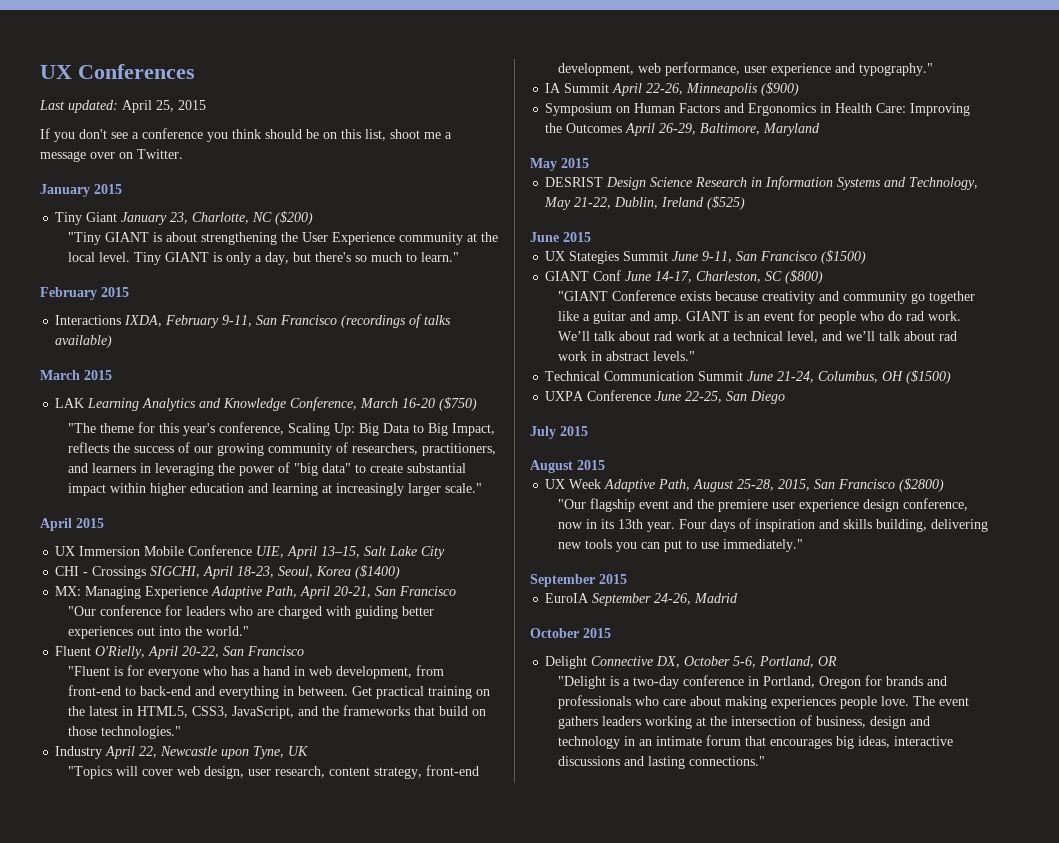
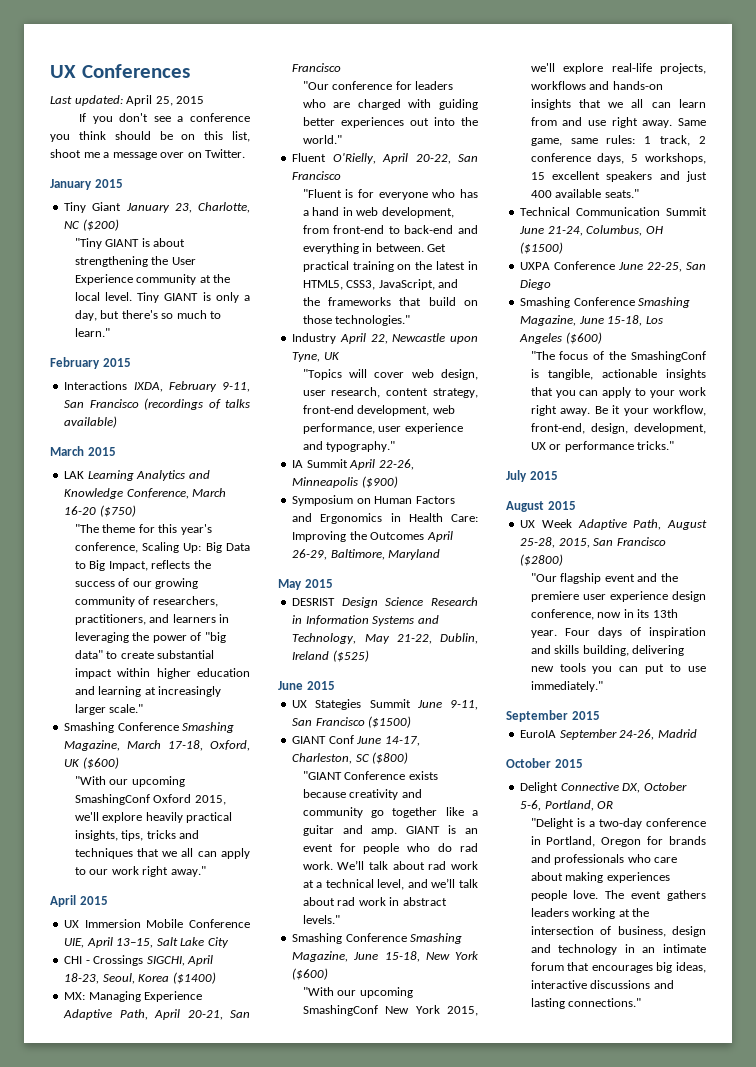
(482, 488) none -> [64,722,235,733] [64,740,250,751] [64,757,119,769] [74,776,185,787] [74,794,226,805] [74,812,233,823] [74,830,200,841] [74,848,250,859] [74,866,206,877] // Smashing Conference Smashing Magazine, March 17-18, Oxford, UK ($600) // "With our upcoming SmashingConf Oxford 2015, we'll explore heavily practical insights, tips, tricks and techniques that we all can apply to our work right away."
(695, 356) none -> [292,933,463,944] [292,951,479,962] [292,968,329,980] [302,987,413,998] [302,1005,478,1016] [530,63,706,74] [530,81,663,90] [530,99,706,110] [530,117,706,128] [530,135,706,146] [530,153,706,164] [530,171,707,182] [530,189,639,198] // Smashing Conference Smashing Magazine, June 15-18, New York ($600) // "With our upcoming SmashingConf New York 2015, we'll explore real-life projects, workflows and hands-on insights that we all can learn from and use right away. Same game, same rules: 1 track, 2 conference days, 5 workshops, 15 excellent speakers and just 400 available seats."
(786, 397) none -> [520,297,691,308] [520,315,663,326] [519,332,602,344] [530,351,706,362] [530,369,706,380] [530,387,706,398] [530,405,706,416] [530,423,706,434] [530,441,675,452] // Smashing Conference Smashing Magazine, June 15-18, Los Angeles ($600) // "The focus of the SmashingConf is tangible, actionable insights that you can apply to your work right away. Be it your workflow, front-end, design, development, UX or performance tricks."

